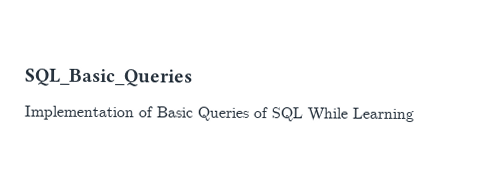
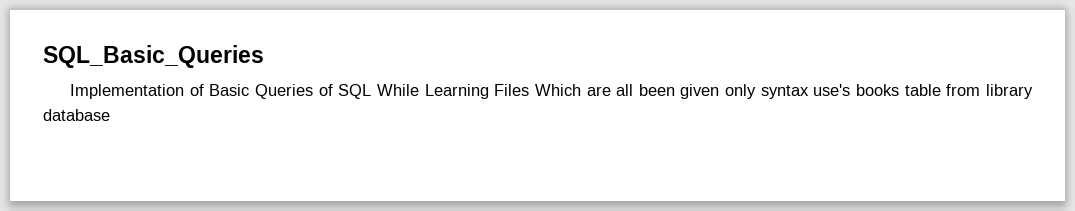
(414, 115) none -> [494,84,1033,99] [43,109,110,121] Files Which are all been given only syntax use's books table from library database

